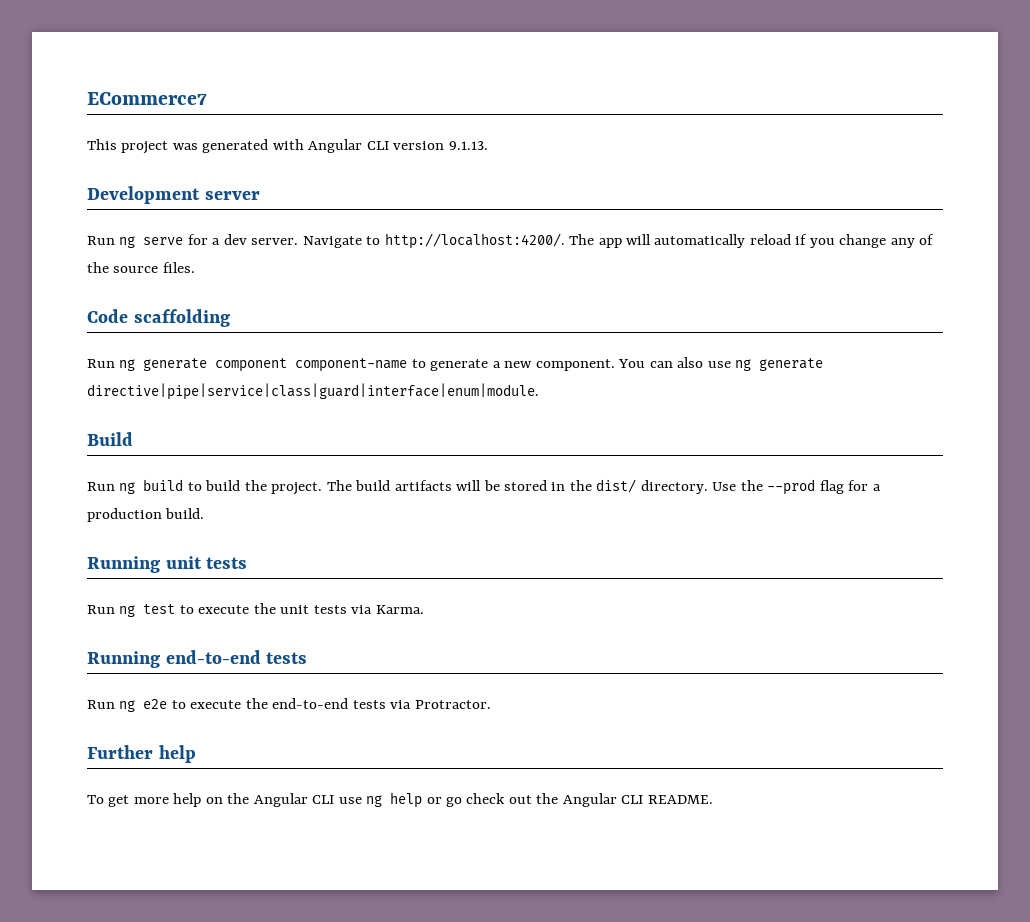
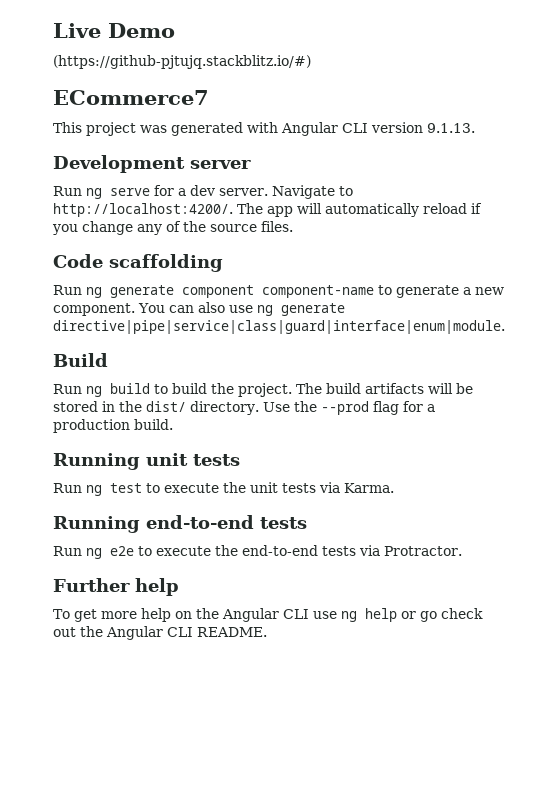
(87, 98) none -> [53,23,175,38] [53,55,311,69] Live Demo // (https://github-pjtujq.stackblitz.io/#) //

